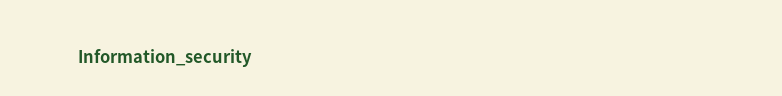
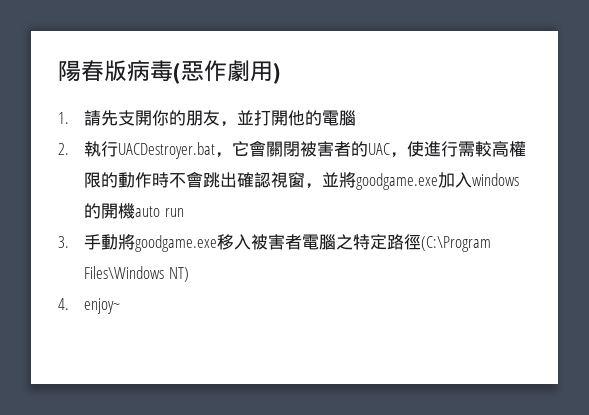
[78,49,252,67] Information_security -> [58,60,281,84] [58,110,357,127] [58,140,527,159] [84,171,520,190] [84,203,184,219] [58,234,492,252] [84,266,189,282] [58,298,121,314] 陽春版病毒(惡作劇用) // 1.請先支開你的朋友，並打開他的電腦 // 2.執行UACDestroyer.bat，它會關閉被害者的UAC，使進行需較高權限的動作時不會跳出確認視窗，並將goodgame.exe加入windows的開機auto run // 3.手動將goodgame.exe移入被害者電腦之特定路徑(C:\Program Files\Windows NT) // 4. enjoy~

